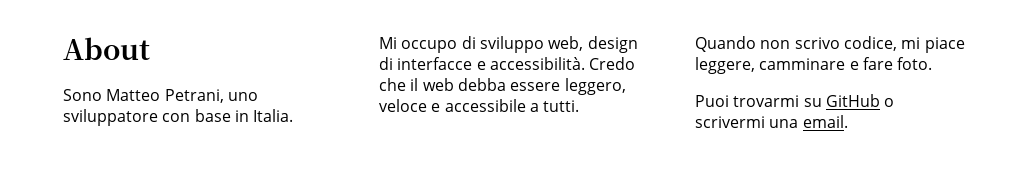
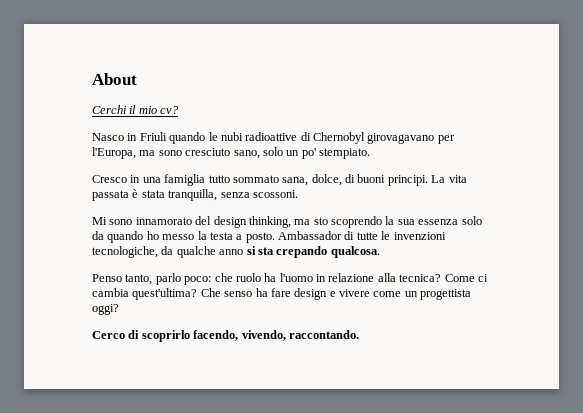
[63,89,258,103] [63,109,294,126] [379,36,638,53] [379,57,636,70] [379,78,626,95] [379,99,580,112] [695,36,965,53] [695,57,933,74] [695,94,895,107] [695,115,848,128] Sono Matteo Petrani, uno sviluppatore con base in Italia. // Mi occupo di sviluppo web, design di interfacce e accessibilità. Credo che il web debba essere leggero, veloce e accessibile a tutti. // Quando non scrivo codice, mi piace leggere, camminare e fare foto. // Puoi trovarmi su GitHub o scrivermi una email. -> [92,105,180,114] [92,132,455,144] [92,147,370,159] [92,174,467,186] [92,189,298,201] [92,216,482,228] [92,231,446,243] [92,246,380,258] [92,273,488,285] [92,288,472,300] [92,304,119,315] [92,330,359,342] Cerchi il mio cv? // Nasco in Friuli quando le nubi radioattive di Chernobyl girovagavano per l'Europa, ma sono cresciuto sano, solo un po' stempiato. // Cresco in una famiglia tutto sommato sana, dolce, di buoni principi. La vita passata è stata tranquilla, senza scossoni. // Mi sono innamorato del design thinking, ma sto scoprendo la sua essenza solo da quando ho messo la testa a posto. Ambassador di tutte le invenzioni tecnologiche, da qualche anno si sta crepando qualcosa. // Penso tanto, parlo poco: che ruolo ha l'uomo in relazione alla tecnica? Come ci cambia quest'ultima? Che senso ha fare design e vivere come un progettista oggi? // Cerco di scoprirlo facendo, vivendo, raccontando.

